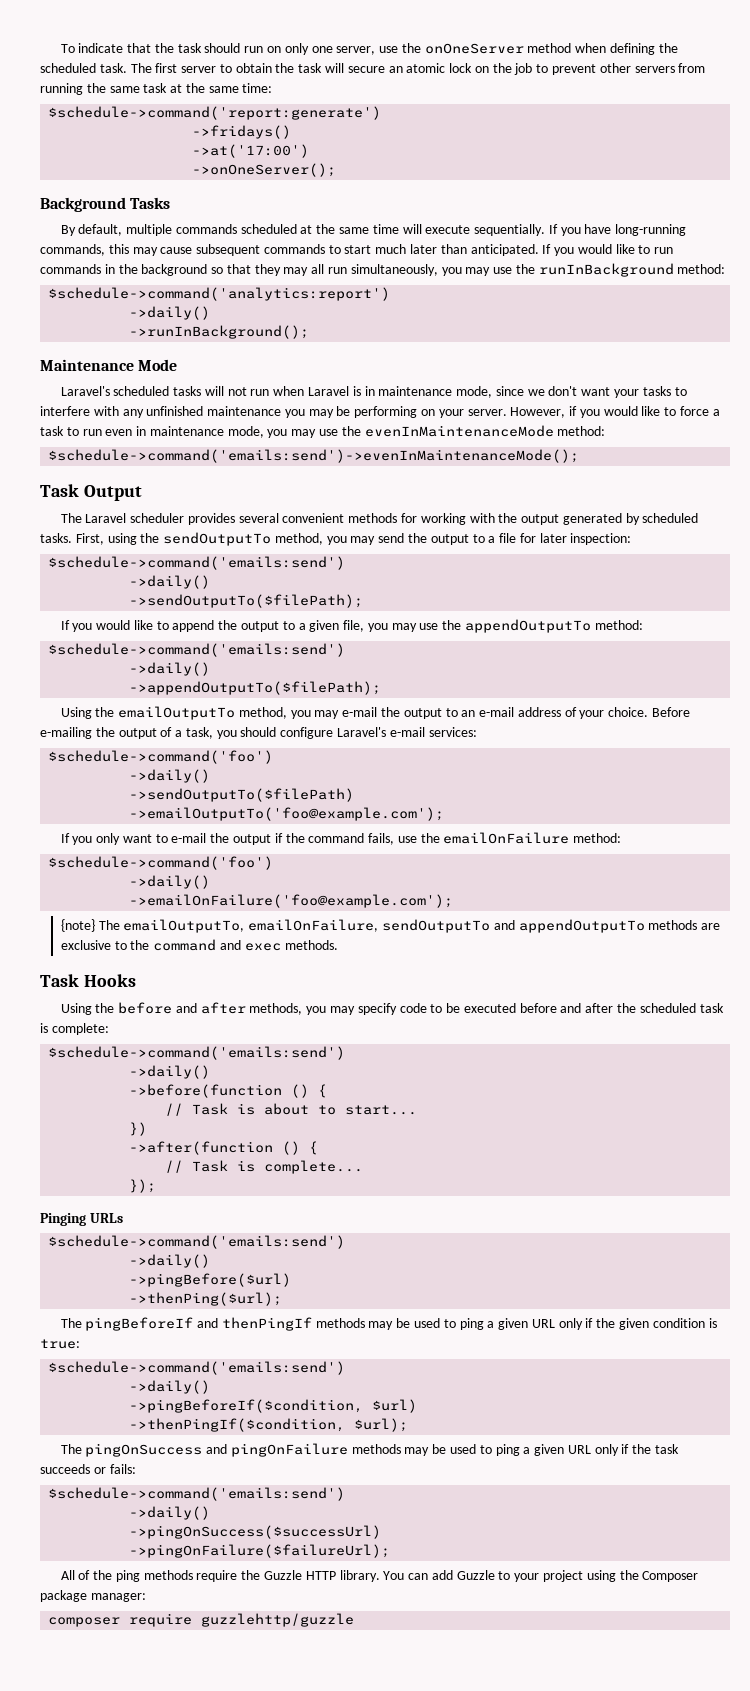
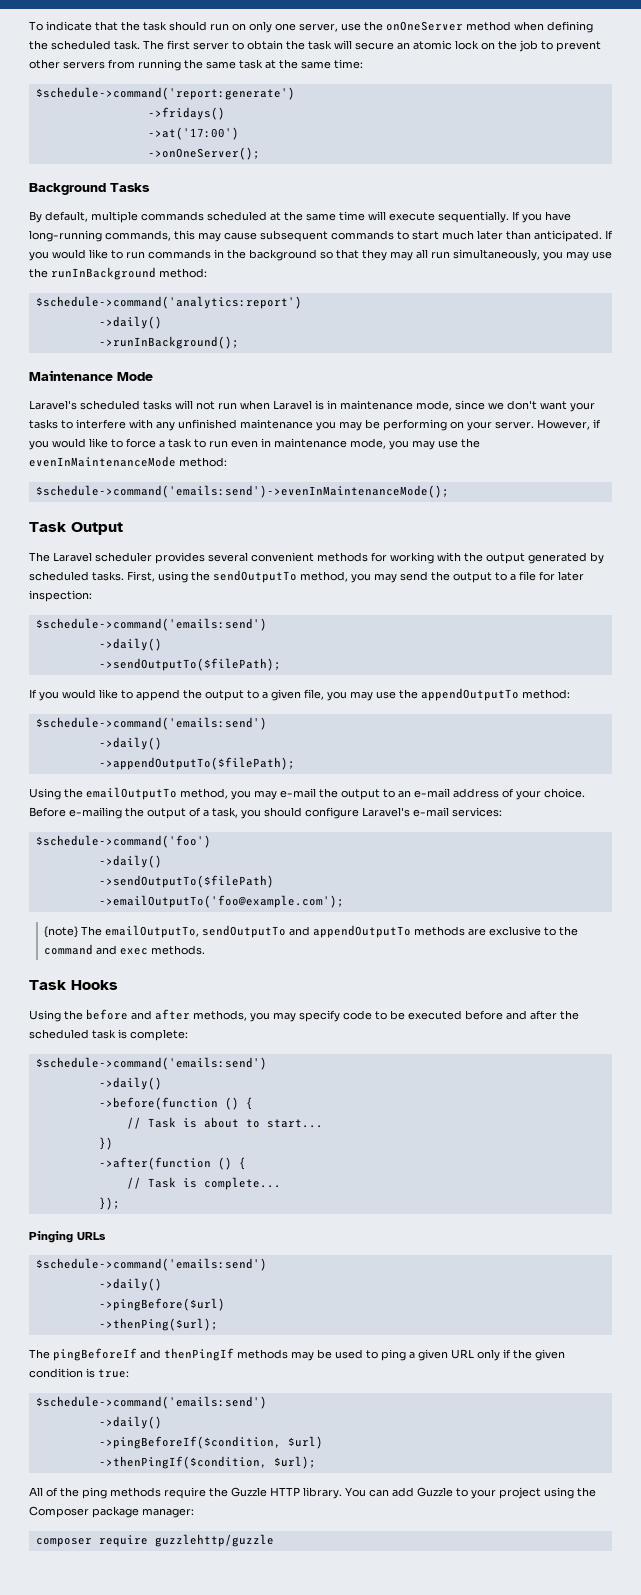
[60,832,622,845] [48,856,274,870] [129,875,211,889] [129,894,454,908] // If you only want to e-mail the output if the command fails, use the emailOnFailure method: // $schedule->command('foo') // ->daily() // ->emailOnFailure('foo@example.com'); -> (344, 901) none
[248,919,379,932] emailOnFailure, -> (200, 931) none
[60,1443,680,1457] [40,1464,136,1474] [48,1487,346,1501] [129,1506,211,1520] [129,1525,382,1539] [129,1544,391,1558] // The pingOnSuccess and pingOnFailure methods may be used to ping a given URL only if the task succeeds or fails: // $schedule->command('emails:send') // ->daily() // ->pingOnSuccess($successUrl) // ->pingOnFailure($failureUrl); -> (316, 1462) none

